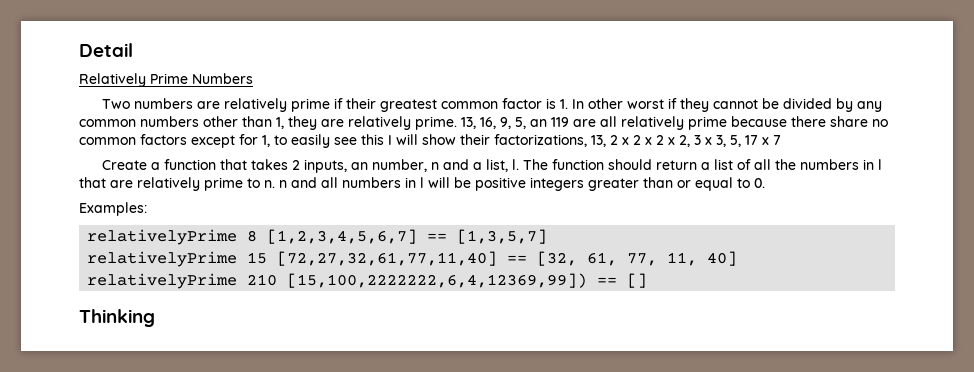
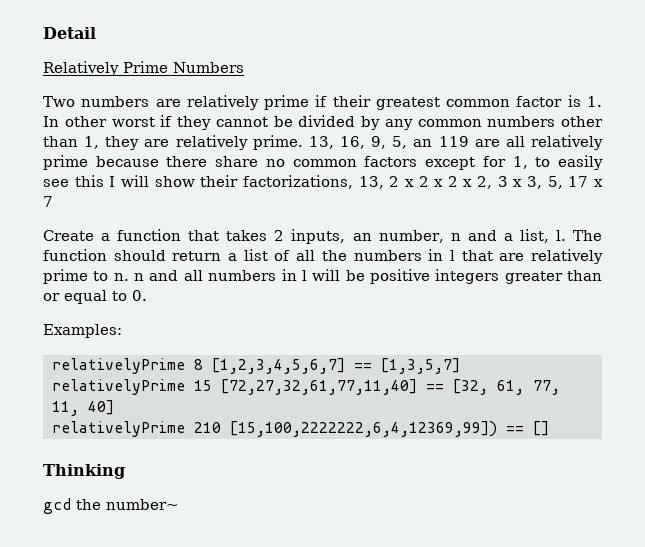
(155, 318) none -> [43,498,179,514] // gcd the number~

